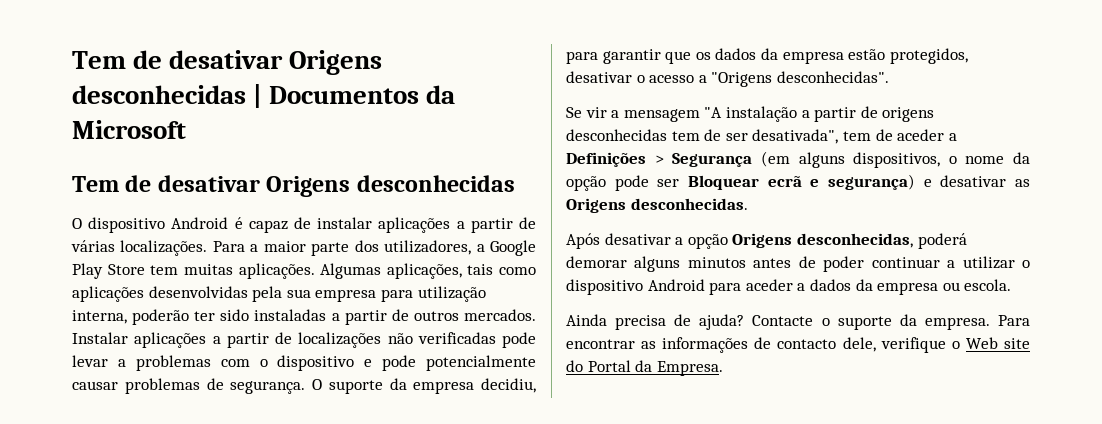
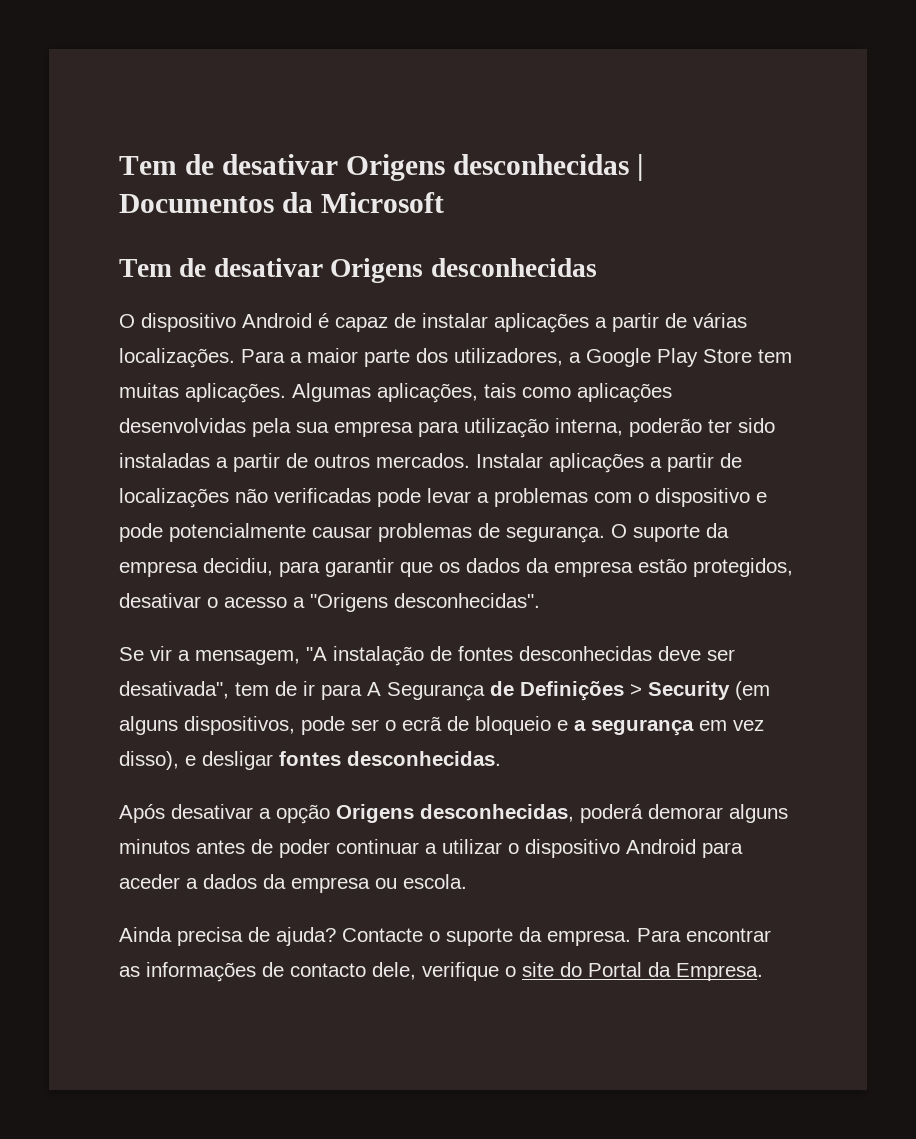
[623,109,700,122] mensagem -> [195,650,300,665] mensagem,
[801,106,935,122] [566,129,957,144] a partir de origens desconhecidas tem de ser desativada", tem de aceder a -> [430,646,735,661] [119,681,514,701] de fontes desconhecidas deve ser desativada", tem de ir para A Segurança de
[672,153,753,167] Segurança -> [648,681,730,700] Security
[948,152,1030,164] [566,174,1030,191] [566,198,626,213] o nome da opção pode ser Bloquear ecrã e segurança) e desativar as Origens -> [301,716,764,736] [119,751,341,770] pode ser o ecrã de bloqueio e a segurança em vez disso), e desligar fontes
[965,337,998,349] Web -> (516, 971) none

